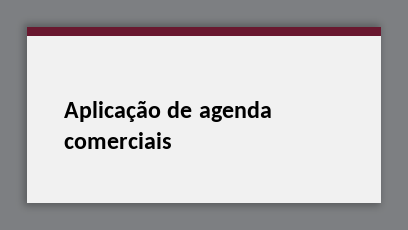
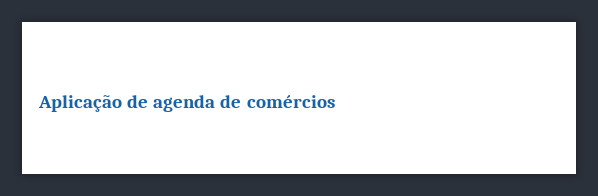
[64,132,172,149] comerciais -> [220,95,335,108] de comércios

